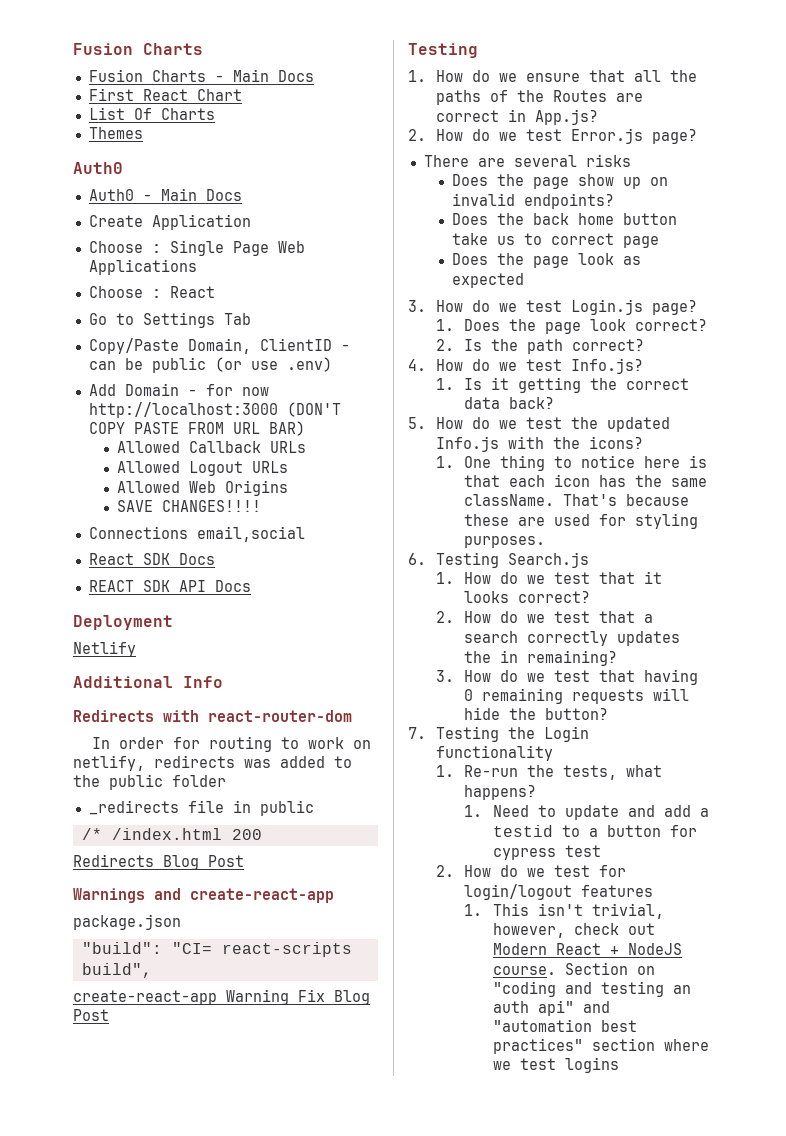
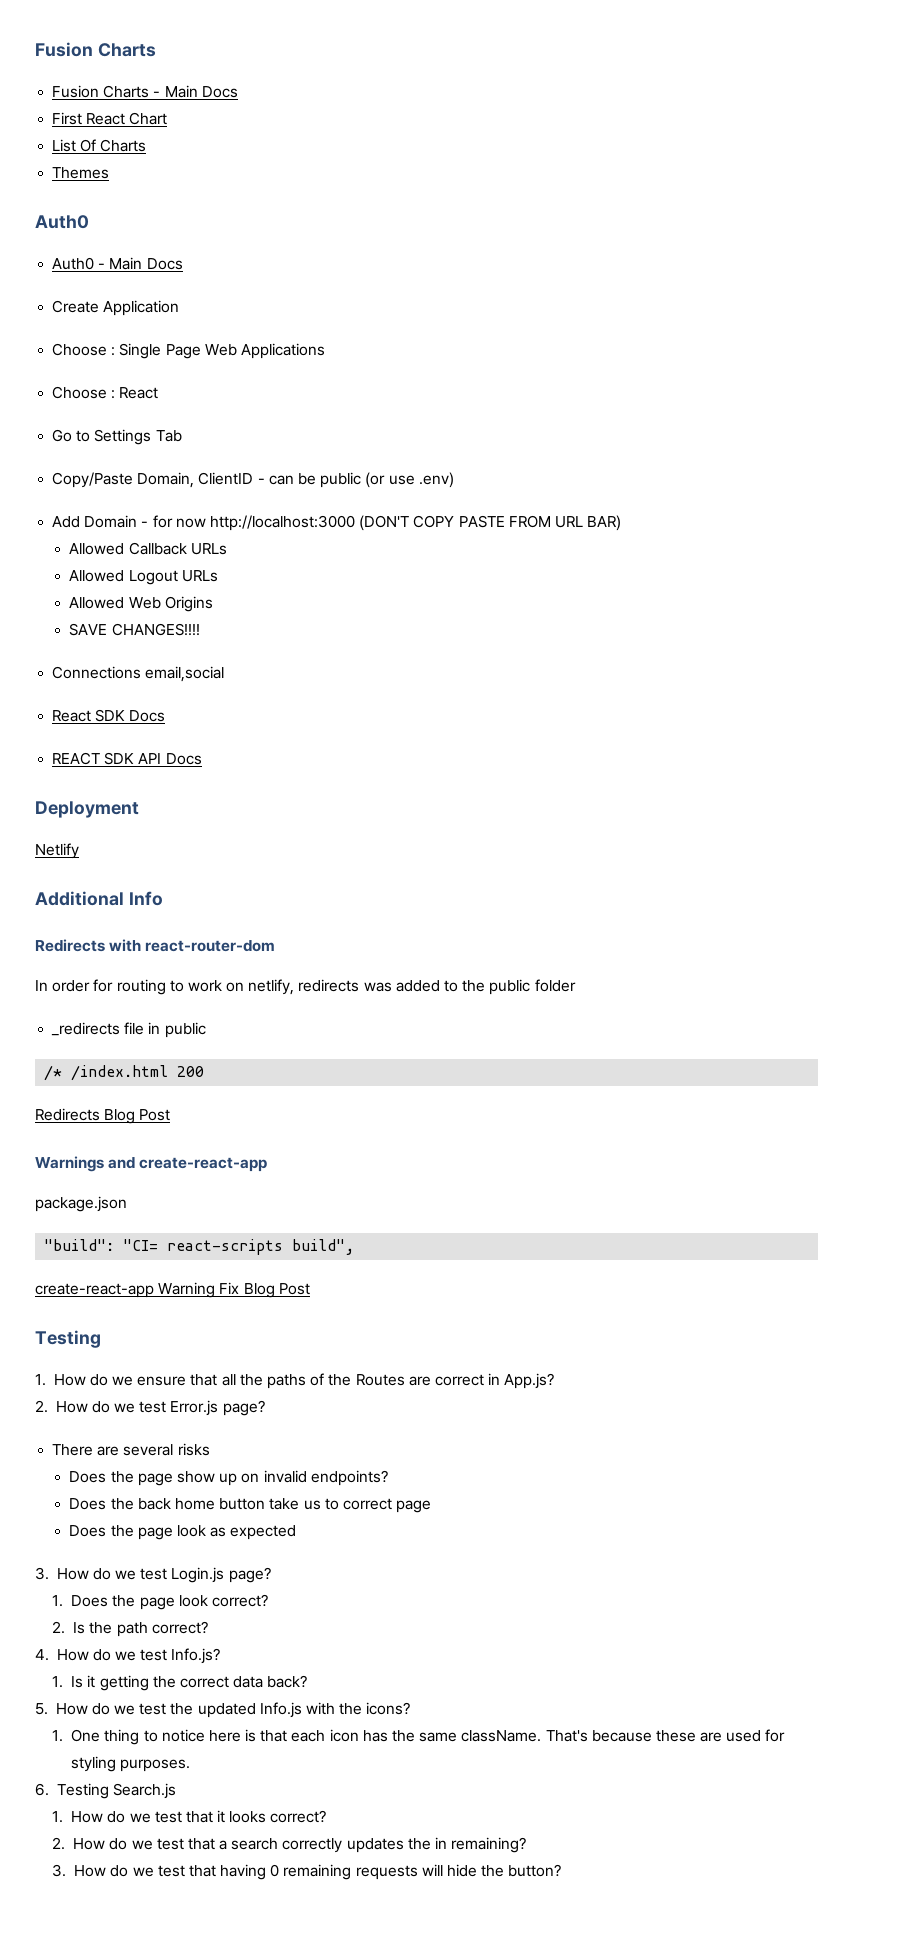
[408,726,590,742] [436,745,554,761] [436,765,663,780] [464,785,537,800] [464,805,709,820] [492,825,697,837] [492,845,601,860] [436,865,627,877] [464,884,654,900] [464,903,664,919] [492,923,655,938] [492,943,682,955] [492,962,655,975] [492,981,691,997] [492,1000,610,1016] [492,1019,637,1032] [492,1038,709,1054] [492,1057,619,1073] // 7. Testing the Login functionality // 1. Re-run the tests, what happens? // 1. Need to update and add a testid to a button for cypress test // 2. How do we test for login/logout features // 1. This isn't trivial, however, check out Modern React + NodeJS course. Section on "coding and testing an auth api" and "automation best practices" section where we test logins -> (562, 1870) none

